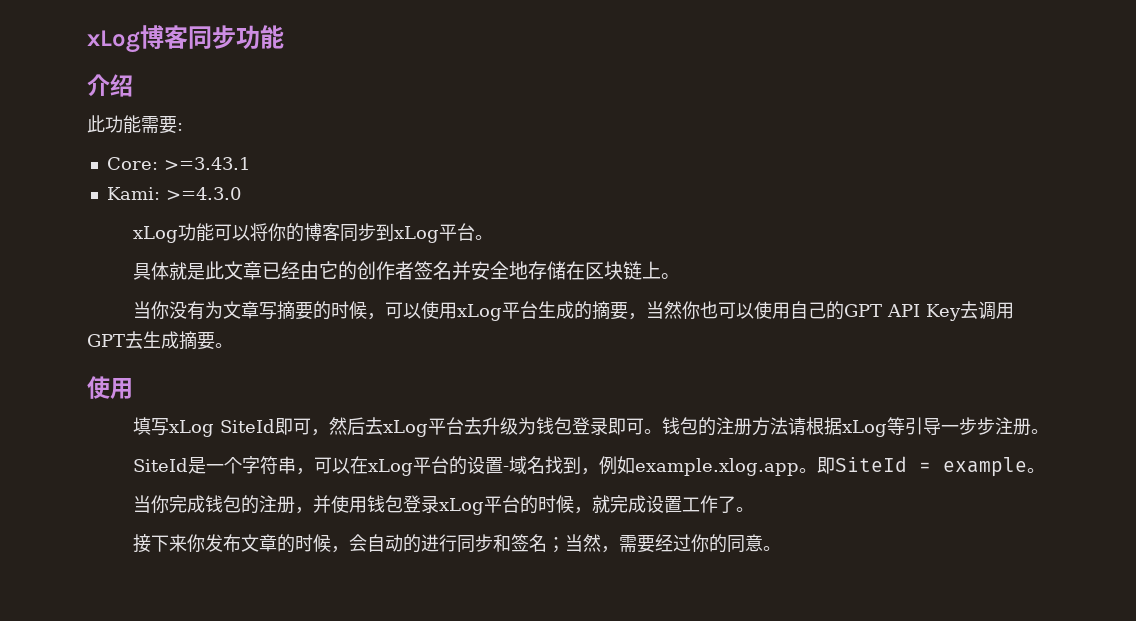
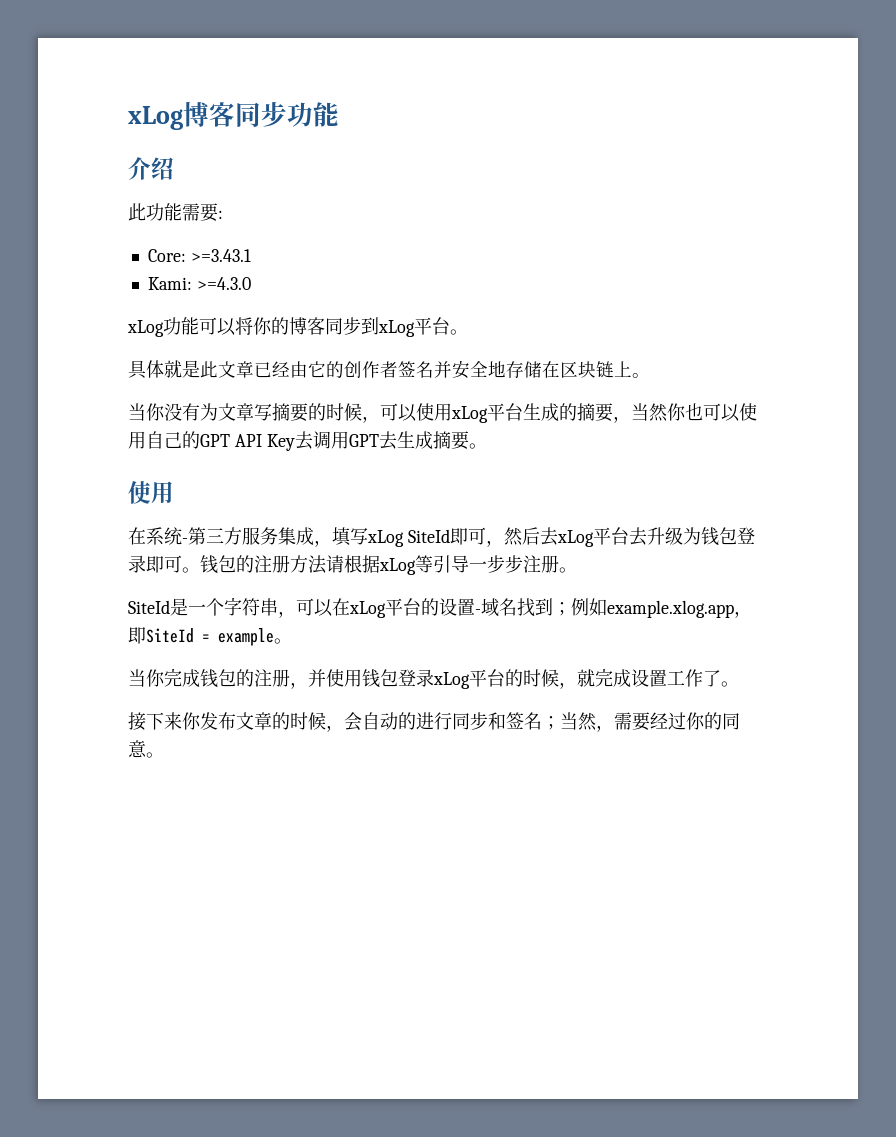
(133, 388) none -> [128,527,332,547] 在系统-第三方服务集成，
[580,468,599,475] ， -> [553,602,571,616] ；
[798,468,817,473] 。 -> [734,611,752,618] ，

